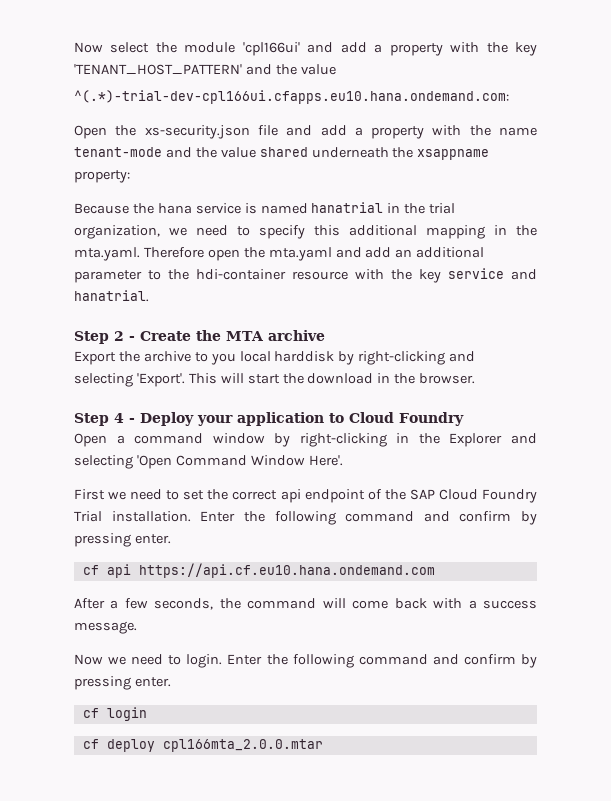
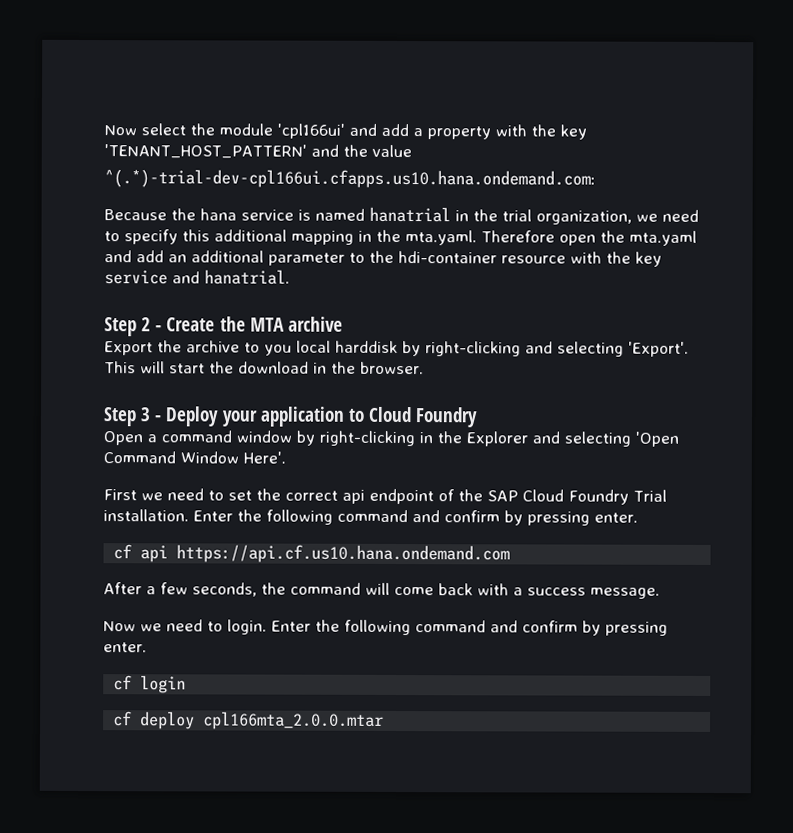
[74,90,509,104] [74,125,538,139] [74,147,490,160] [74,170,130,183] ^(.*)-trial-dev-cpl166ui.cfapps.eu10.hana.ondemand.com: // Open the xs-security.json file and add a property with the name tenant-mode and the value shared underneath the xsappname property: -> [104,169,596,189] ^(.*)-trial-dev-cpl166ui.cfapps.us10.hana.ondemand.com:
[114,413,124,423] 4 -> [140,407,152,422] 3
[138,563,435,578] https://api.cf.eu10.hana.ondemand.com -> [176,544,511,564] https://api.cf.us10.hana.ondemand.com

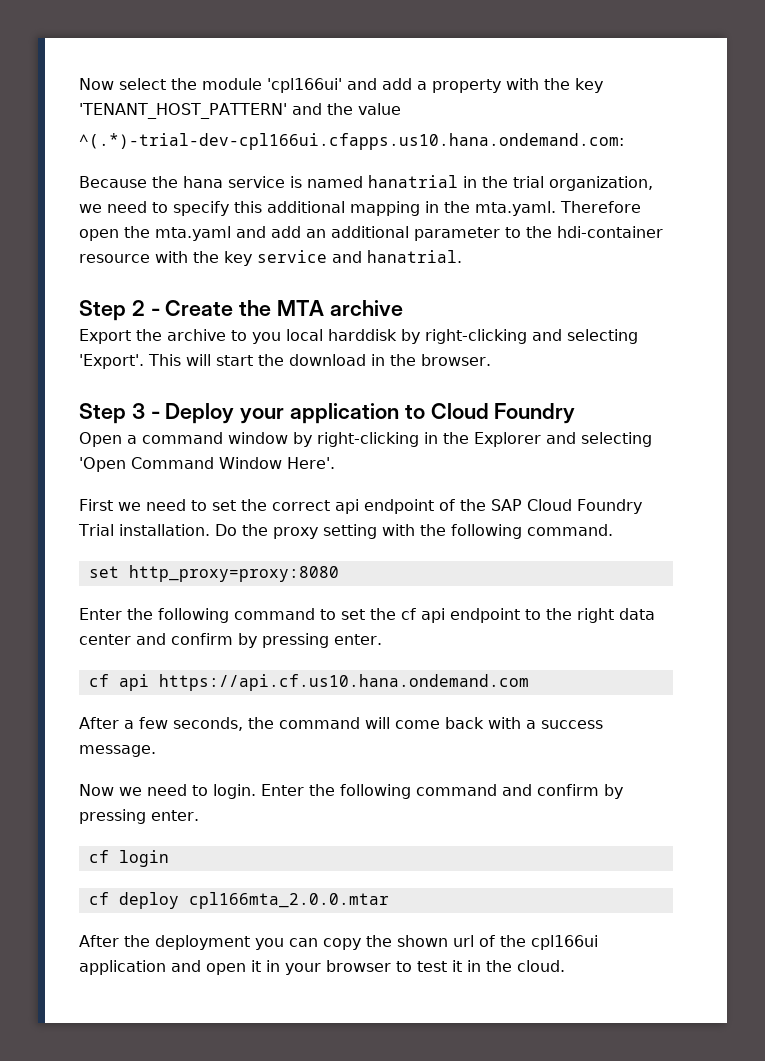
[193,509,408,525] Enter the following command -> [214,524,613,539] [88,565,339,582] [79,608,655,623] [79,634,131,645] Do the proxy setting with the following command. // set http_proxy=proxy:8080 // Enter the following command to set the cf api endpoint to the right data center
(385, 720) none -> [79,935,598,950] [79,960,565,975] // After the deployment you can copy the shown url of the cpl166ui application and open it in your browser to test it in the cloud.

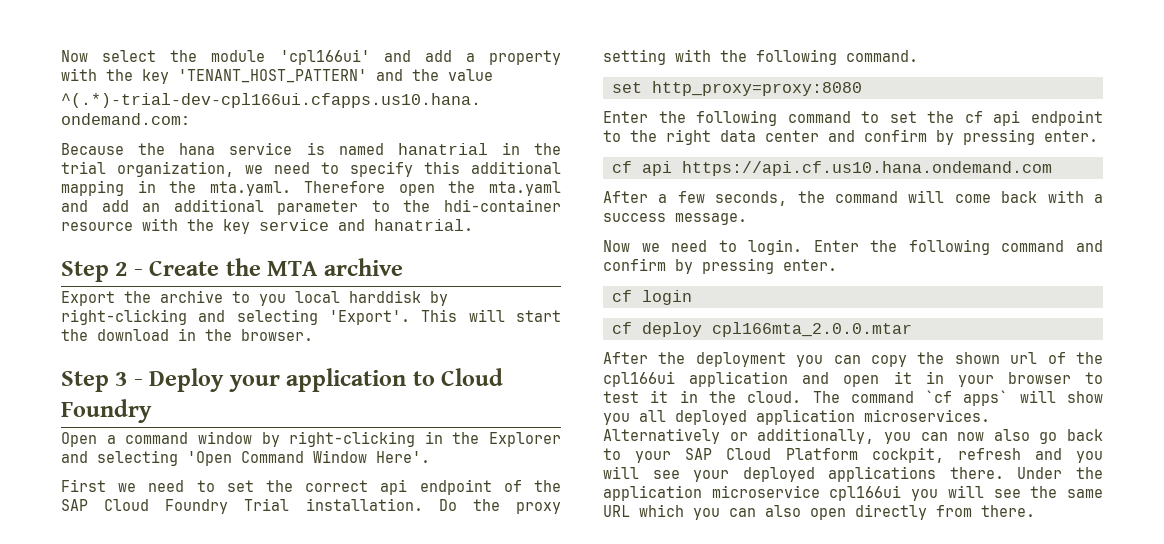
(565, 966) none -> [812,390,1103,406] [603,409,990,425] [603,428,1103,444] [603,447,1103,463] [603,466,1103,482] [603,485,1103,501] [603,504,1035,520] The command `cf apps` will show you all deployed application microservices. Alternatively or additionally, you can now also go back to your SAP Cloud Platform cockpit, refresh and you will see your deployed applications there. Under the application microservice cpl166ui you will see the same URL which you can also open directly from there.

